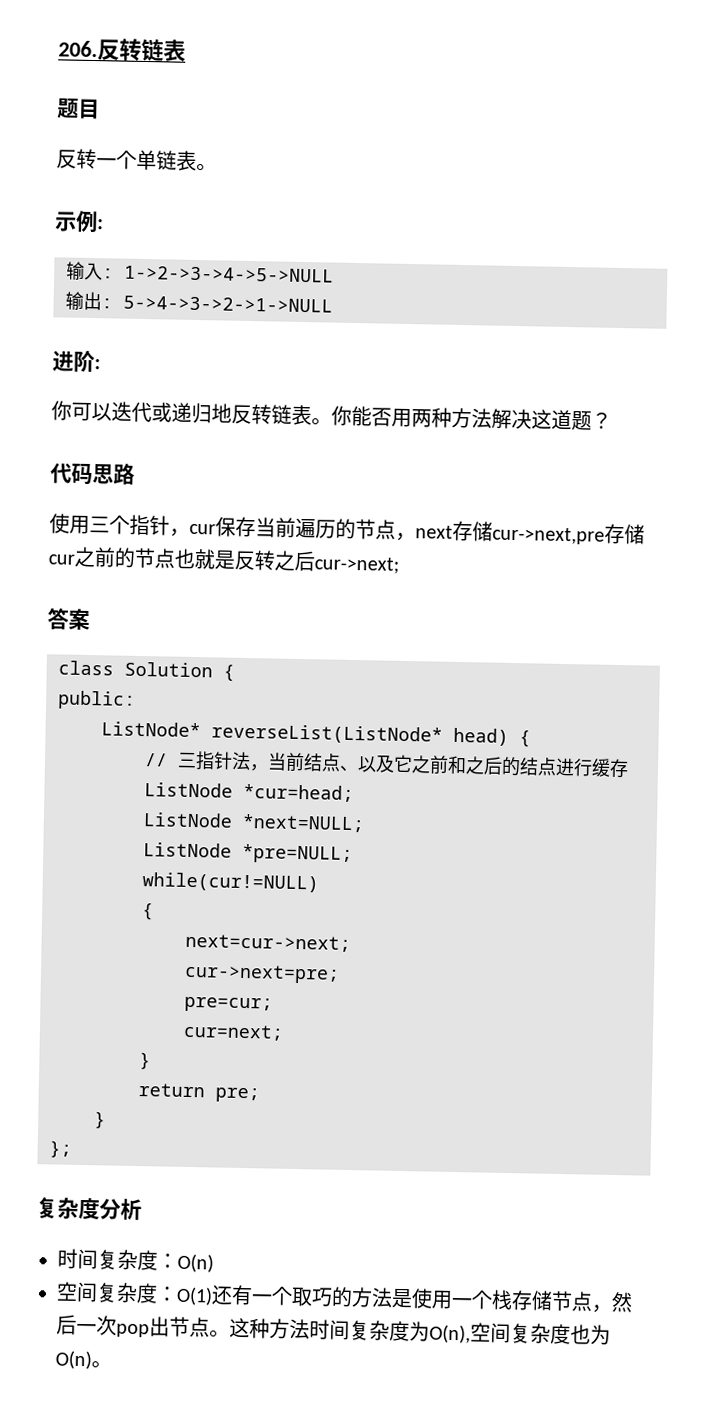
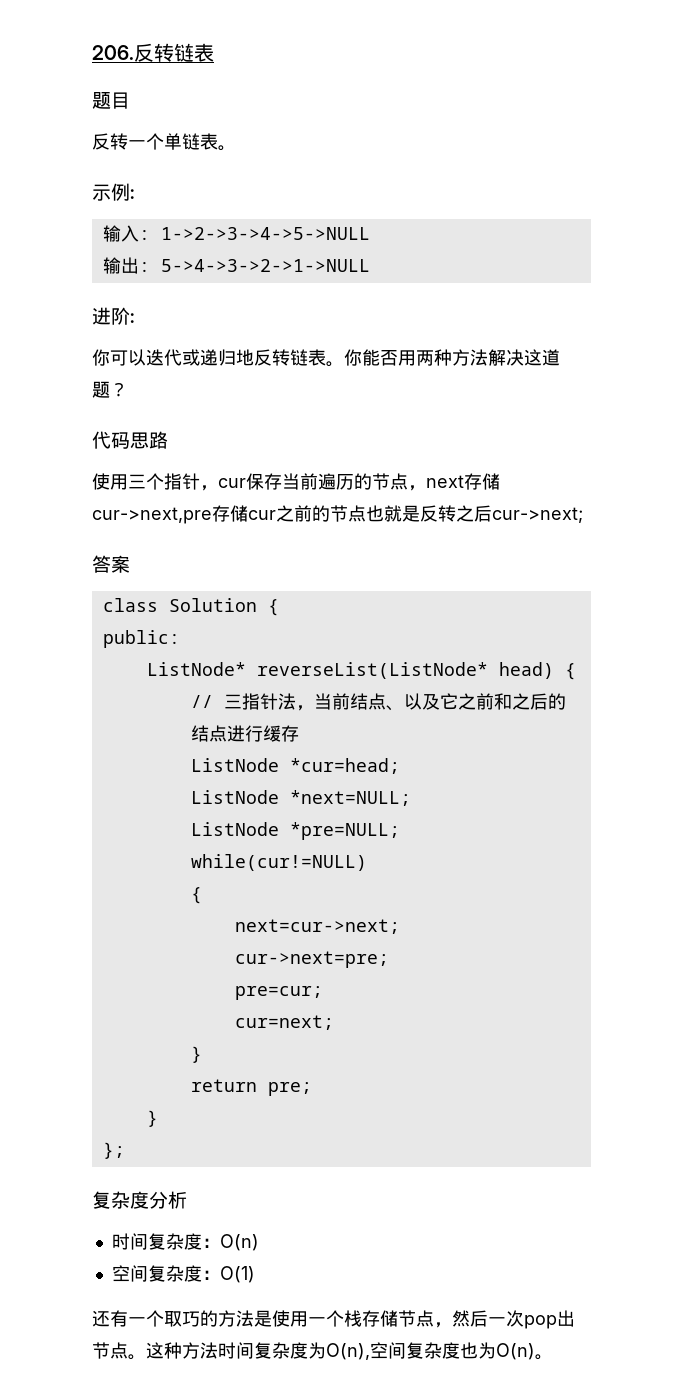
(213, 1296) none -> (255, 1274) //

